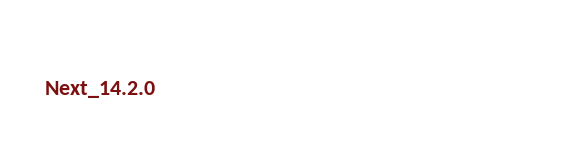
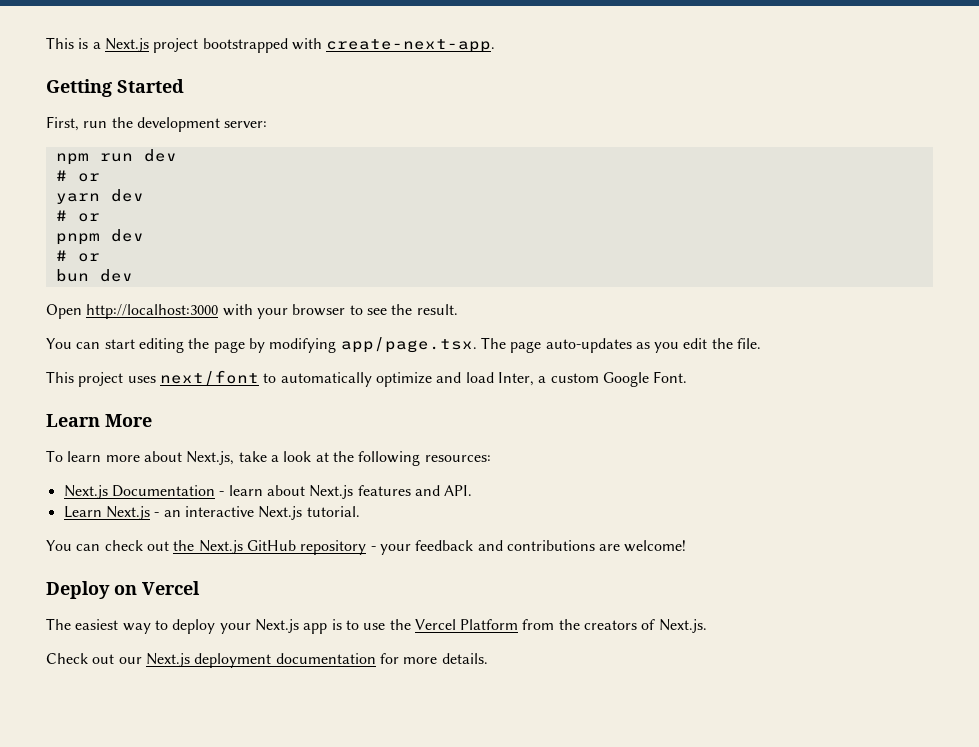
[45,81,155,98] Next_14.2.0 -> [46,37,496,53] [46,79,184,97] [46,116,268,132] [55,149,177,165] [55,170,100,182] [55,189,144,204] [55,210,100,222] [55,229,144,245] [55,250,100,262] [55,269,133,282] [46,304,458,319] [46,337,762,353] [46,370,688,387] [46,414,152,427] [46,450,491,466] [63,485,473,499] [63,506,360,520] [46,540,687,555] [46,581,200,599] [46,618,707,634] [46,653,488,668] This is a Next.js project bootstrapped with create-next-app. // Getting Started // First, run the development server: // npm run dev // # or // yarn dev // # or // pnpm dev // # or // bun dev // Open http://localhost:3000 with your browser to see the result. // You can start editing the page by modifying app/page.tsx. The page auto-updates as you edit the file. // This project uses next/font to automatically optimize and load Inter, a custom Google Font. // Learn More // To learn more about Next.js, take a look at the following resources: // Next.js Documentation - learn about Next.js features and API. // Learn Next.js - an interactive Next.js tutorial. // You can check out the Next.js GitHub repository - your feedback and contributions are welcome! // Deploy on Vercel // The easiest way to deploy your Next.js app is to use the Vercel Platform from the creators of Next.js. // Check out our Next.js deployment documentation for more details.

